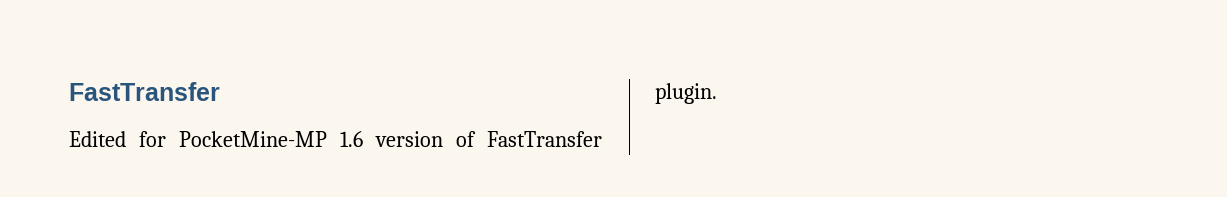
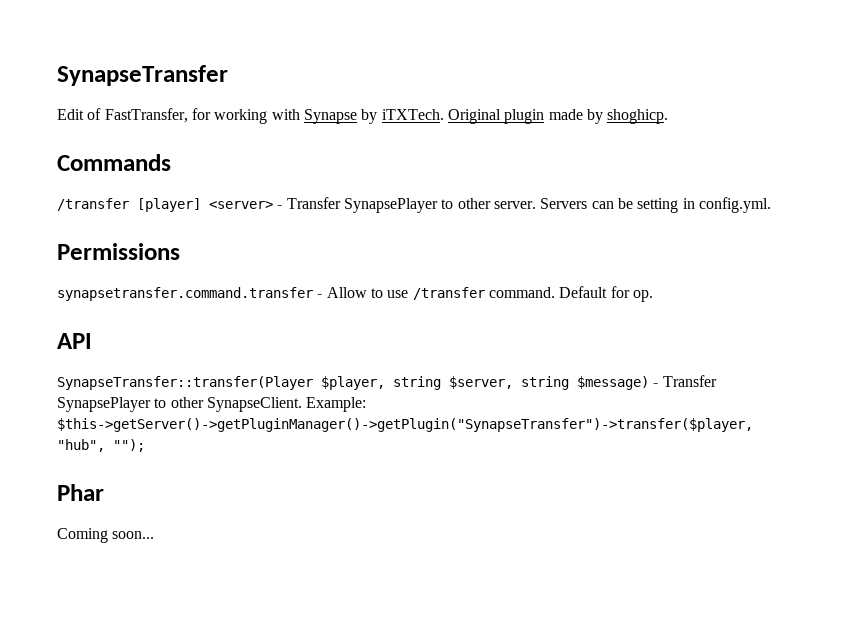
[69,82,220,101] [69,131,602,147] [655,83,717,104] FastTransfer // Edited for PocketMine-MP 1.6 version of FastTransfer plugin. -> [57,65,228,86] [57,108,669,124] [57,154,171,171] [57,197,771,213] [57,243,180,260] [57,286,653,302] [57,333,92,349] [57,375,717,390] [57,397,367,412] [57,418,753,432] [57,439,145,452] [57,484,104,501] [57,528,155,543] SynapseTransfer // Edit of FastTransfer, for working with Synapse by iTXTech. Original plugin made by shoghicp. // Commands // /transfer [player] <server> - Transfer SynapsePlayer to other server. Servers can be setting in config.yml. // Permissions // synapsetransfer.command.transfer - Allow to use /transfer command. Default for op. // API // SynapseTransfer::transfer(Player $player, string $server, string $message) - Transfer SynapsePlayer to other SynapseClient. Example: $this->getServer()->getPluginManager()->getPlugin("SynapseTransfer")->transfer($player, "hub", ""); // Phar // Coming soon...

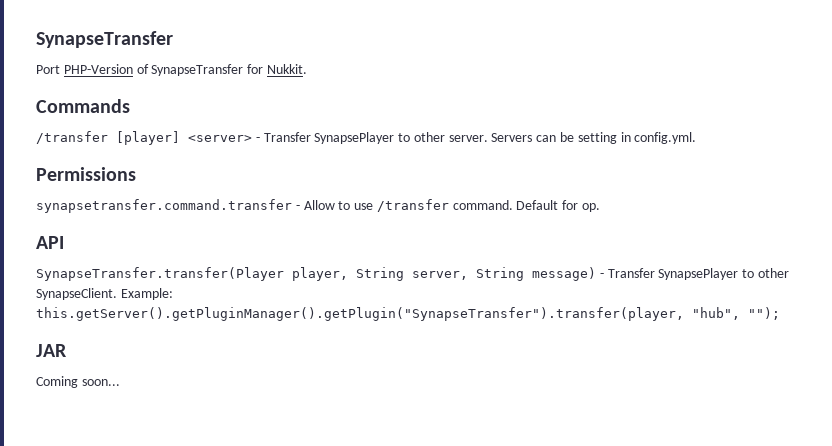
[57,108,669,124] Edit of FastTransfer, for working with Synapse by iTXTech. Original plugin made by shoghicp. -> [36,64,307,76] Port PHP-Version of SynapseTransfer for Nukkit.
[57,376,649,390] SynapseTransfer::transfer(Player $player, string $server, string $message) -> [36,267,596,281] SynapseTransfer.transfer(Player player, String server, String message)
[57,418,753,432] $this->getServer()->getPluginManager()->getPlugin("SynapseTransfer")->transfer($player, -> [36,307,684,321] this.getServer().getPluginManager().getPlugin("SynapseTransfer").transfer(player,
[57,484,104,501] Phar -> [36,344,67,357] JAR

